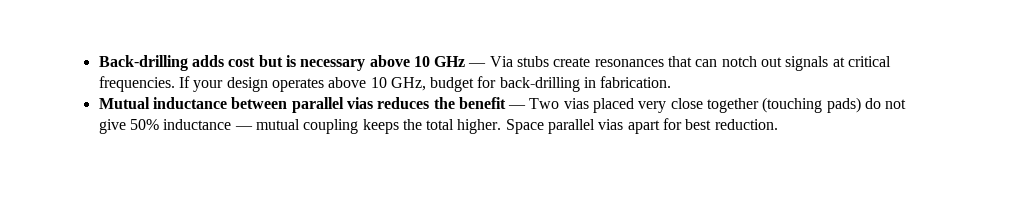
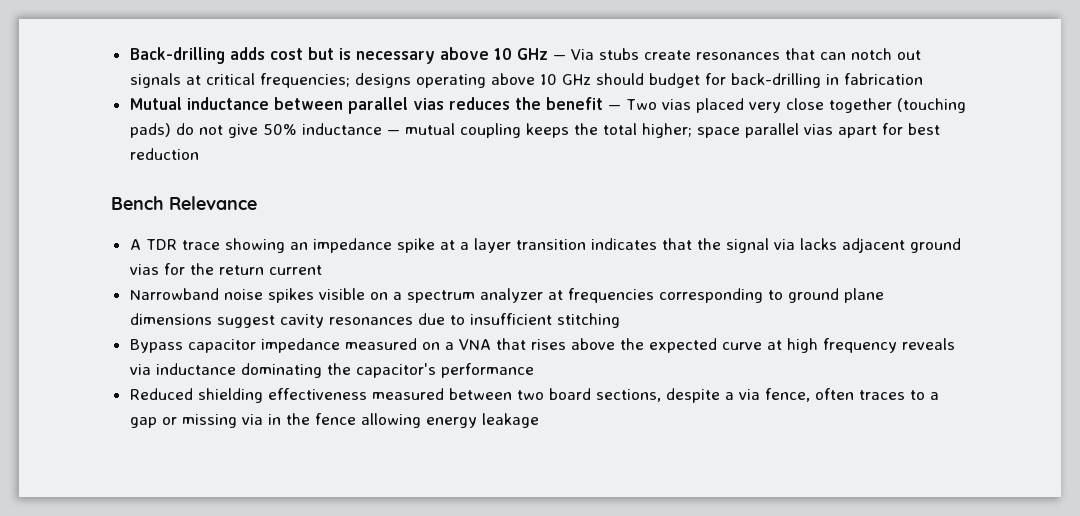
[98,76,426,92] frequencies. If your design operates above 10 GHz, -> [259,73,644,88] frequencies; designs operating above 10 GHz should
[600,76,672,88] fabrication. -> [843,73,923,85] fabrication
[457,119,544,134] higher. Space -> [641,123,740,138] higher; space
[714,119,778,130] reduction. -> [129,148,199,160] [111,196,257,210] [129,238,961,253] [129,263,322,275] [129,288,884,303] [129,313,620,328] [129,338,955,353] [129,363,534,378] [129,388,939,403] [129,413,539,428] reduction // Bench Relevance // A TDR trace showing an impedance spike at a layer transition indicates that the signal via lacks adjacent ground vias for the return current // Narrowband noise spikes visible on a spectrum analyzer at frequencies corresponding to ground plane dimensions suggest cavity resonances due to insufficient stitching // Bypass capacitor impedance measured on a VNA that rises above the expected curve at high frequency reveals via inductance dominating the capacitor's performance // Reduced shielding effectiveness measured between two board sections, despite a via fence, often traces to a gap or missing via in the fence allowing energy leakage

